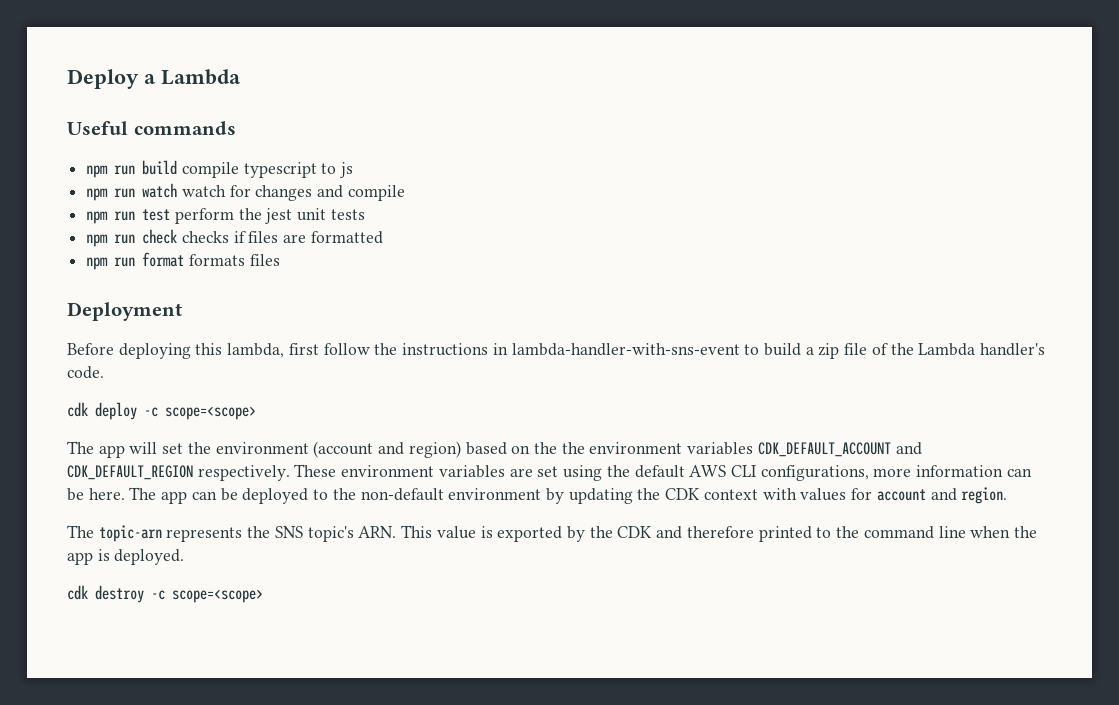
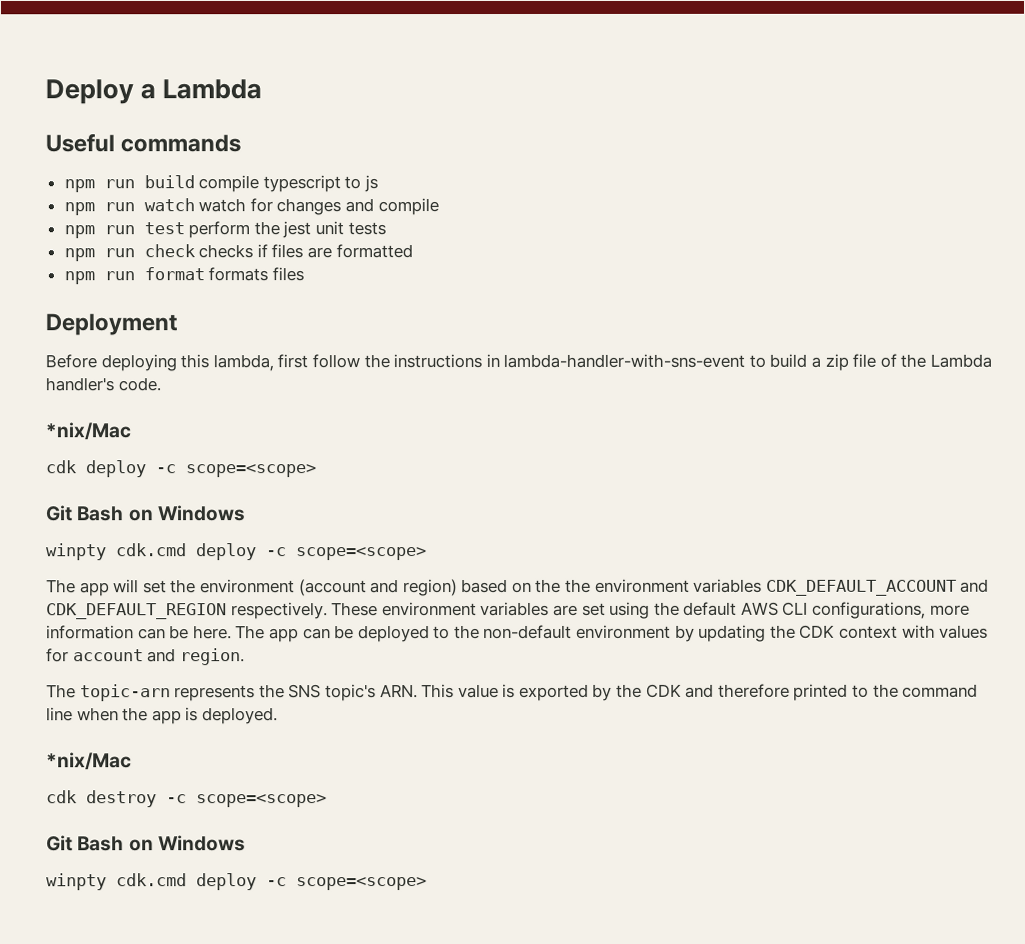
(104, 372) none -> [45,422,131,441] // *nix/Mac
(256, 413) none -> [46,505,246,522] [46,543,427,561] // Git Bash on Windows // winpty cdk.cmd deploy -c scope=<scope>
(185, 557) none -> [46,752,132,771] // *nix/Mac
(263, 596) none -> [46,835,246,852] [46,873,427,891] // Git Bash on Windows // winpty cdk.cmd deploy -c scope=<scope>

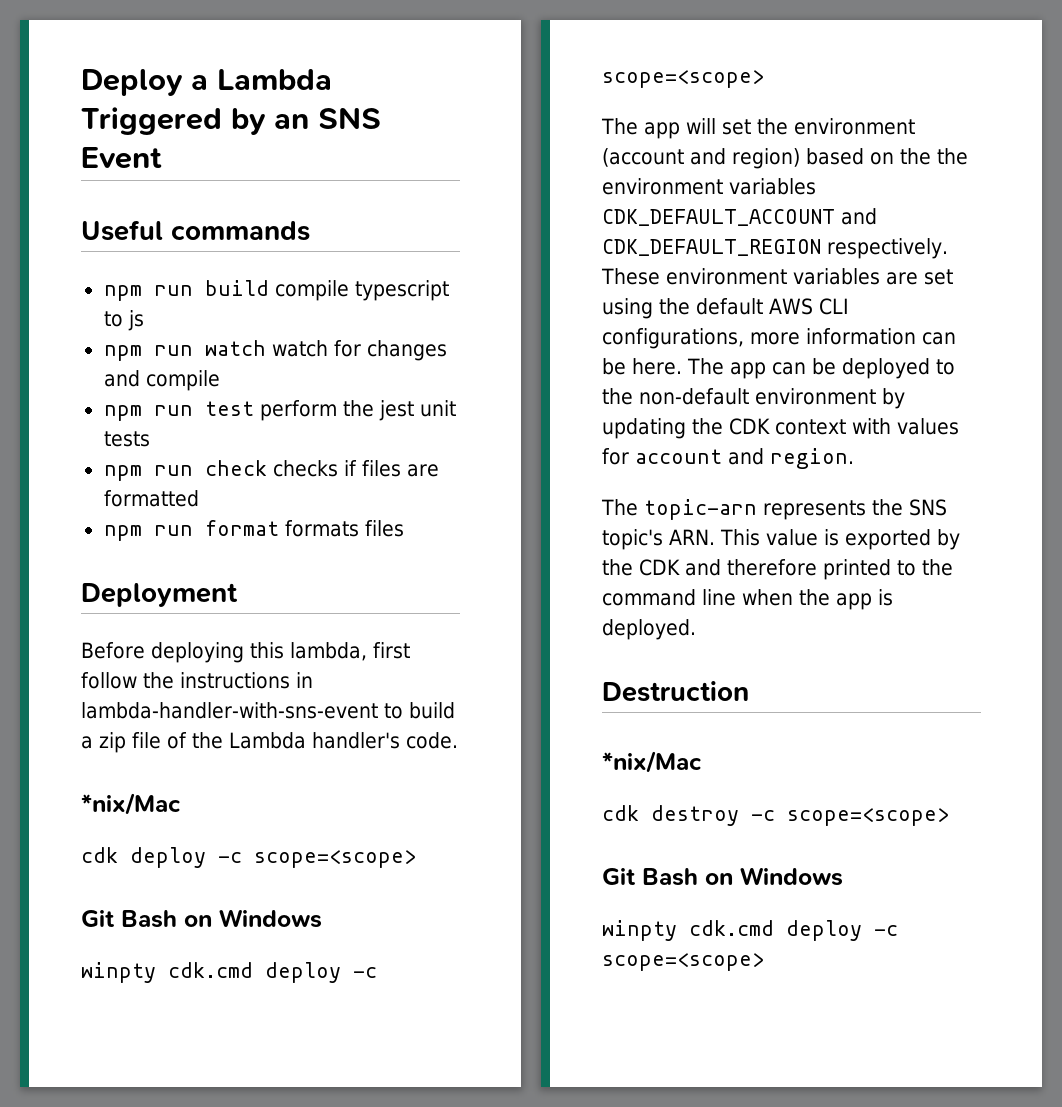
(263, 89) none -> [81,107,381,135] [81,147,162,169] Triggered by an SNS Event
(278, 716) none -> [602,681,749,702] // Destruction

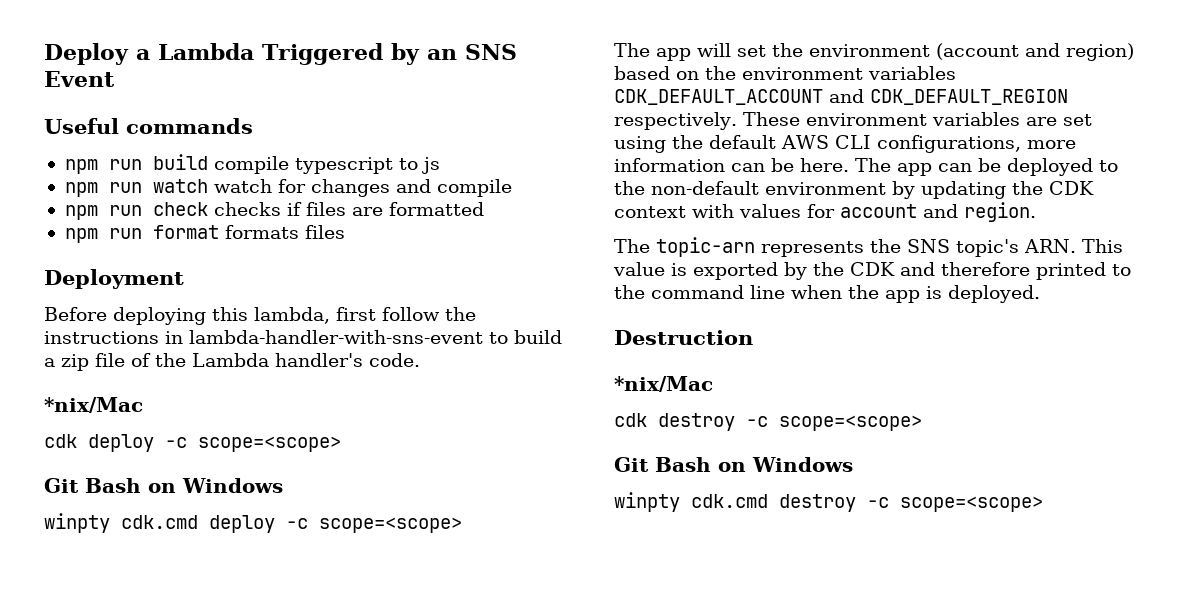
[103,400,456,421] [103,431,150,447] // npm run test perform the jest unit tests -> (512, 188) none
[937,148,968,165] the -> (736, 73) none
[786,920,862,941] deploy -> [779,494,856,512] destroy

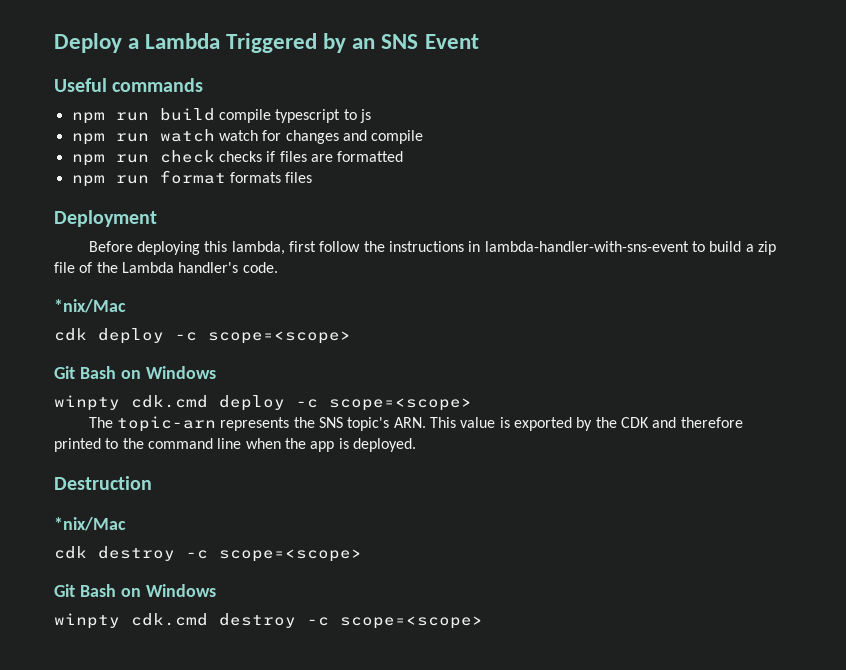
[614,43,1134,61] [614,66,956,80] [614,89,1068,105] [614,112,1092,130] [614,135,1076,153] [614,158,1118,176] [614,181,1094,199] [614,202,1036,222] // The app will set the environment (account and region) based on the environment variables CDK_DEFAULT_ACCOUNT and CDK_DEFAULT_REGION respectively. These environment variables are set using the default AWS CLI configurations, more information can be here. The app can be deployed to the non-default environment by updating the CDK context with values for account and region. -> (472, 404) none

